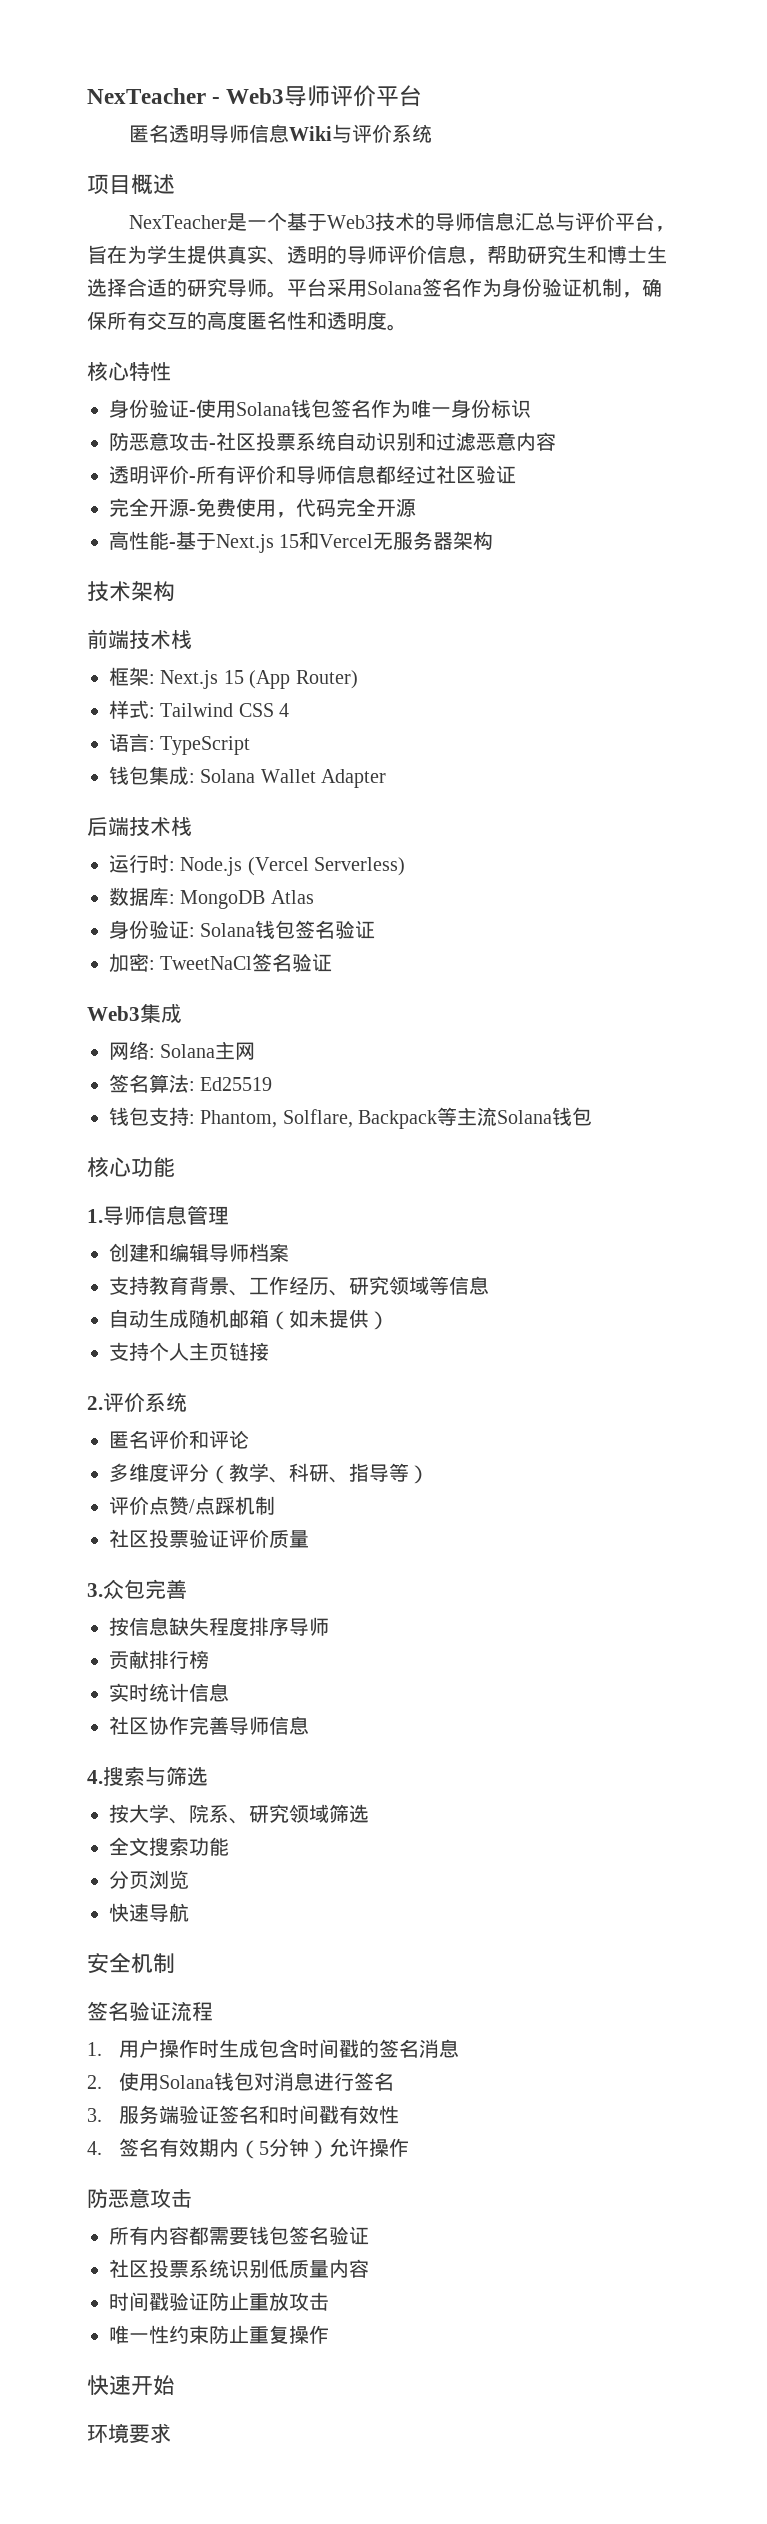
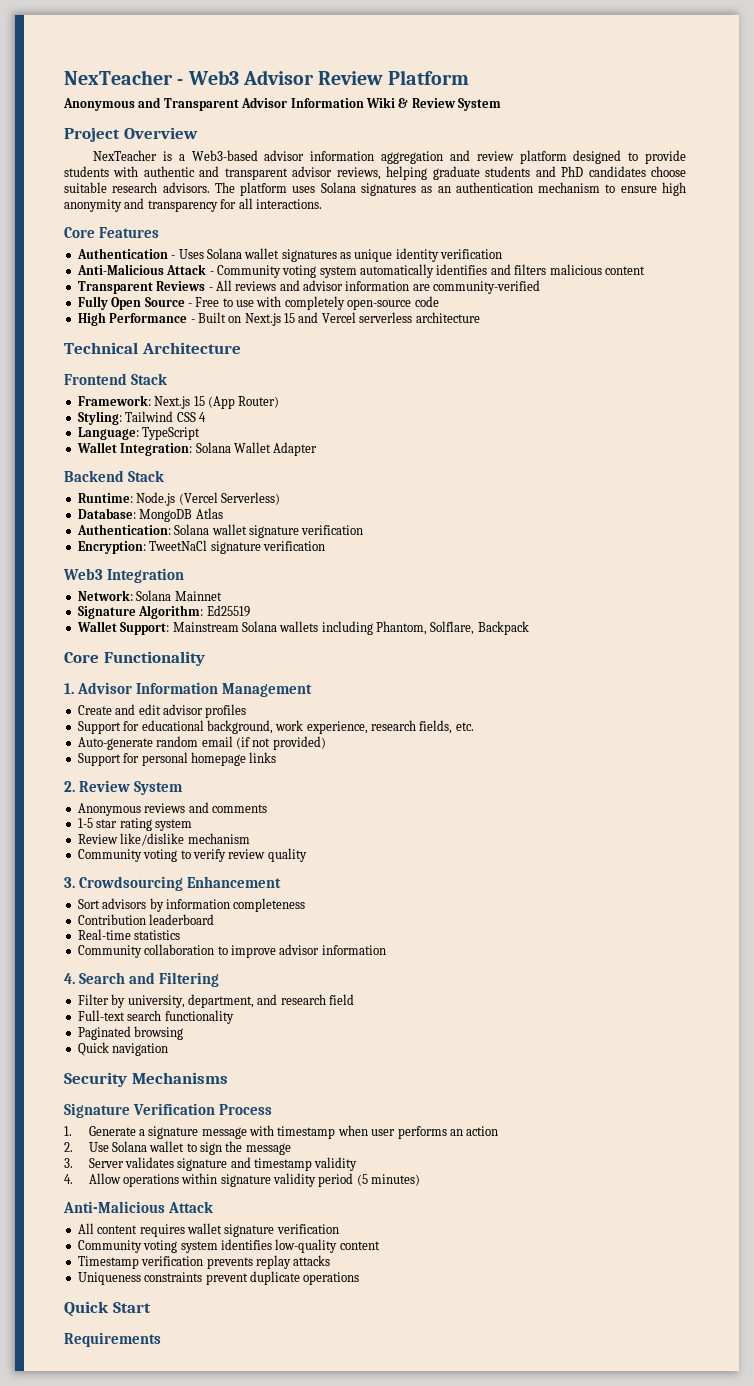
[284,85,423,107] [128,124,432,143] [87,174,175,194] [128,212,675,232] [87,245,667,265] [87,278,662,298] [87,311,407,331] [87,361,171,381] [109,399,531,418] [109,432,556,451] [109,465,516,484] [109,498,416,518] [109,531,494,553] [87,581,175,602] [87,629,192,649] [109,667,155,686] 导师评价平台 // 匿名透明导师信息Wiki与评价系统 // 项目概述 // NexTeacher是一个基于Web3技术的导师信息汇总与评价平台，旨在为学生提供真实、透明的导师评价信息，帮助研究生和博士生选择合适的研究导师。平台采用Solana签名作为身份验证机制，确保所有交互的高度匿名性和透明度。 // 核心特性 // 身份验证-使用Solana钱包签名作为唯一身份标识 // 防恶意攻击-社区投票系统自动识别和过滤恶意内容 // 透明评价-所有评价和导师信息都经过社区验证 // 完全开源-免费使用，代码完全开源 // 高性能-基于Next.js 15和Vercel无服务器架构 // 技术架构 // 前端技术栈 // 框架: -> [242,70,470,85] [63,97,501,111] [64,127,198,142] [92,150,686,164] [64,166,686,180] [64,182,687,196] [64,198,322,212] [64,227,159,238] [76,248,503,262] [76,264,645,278] [77,280,541,294] [77,296,439,310] [77,312,480,326] [64,342,241,354] [64,373,167,385] [77,395,151,406] Advisor Review Platform // Anonymous and Transparent Advisor Information Wiki & Review System // Project Overview // NexTeacher is a Web3-based advisor information aggregation and review platform designed to provide students with authentic and transparent advisor reviews, helping graduate students and PhD candidates choose suitable research advisors. The platform uses Solana signatures as an authentication mechanism to ensure high anonymity and transparency for all interactions. // Core Features // Authentication - Uses Solana wallet signatures as unique identity verification // Anti-Malicious Attack - Community voting system automatically identifies and filters malicious content // Transparent Reviews - All reviews and advisor information are community-verified // Fully Open Source - Free to use with completely open-source code // High Performance - Built on Next.js 15 and Vercel serverless architecture // Technical Architecture // Frontend Stack // Framework:
[109,700,155,719] 样式: -> [77,411,122,425] Styling:
[109,733,155,752] 语言: -> [77,427,139,440] Language:
[109,766,195,785] 钱包集成: -> [76,442,193,456] Wallet Integration:
[87,817,192,836] [109,854,175,873] 后端技术栈 // 运行时: -> [64,470,164,482] [77,493,133,503] Backend Stack // Runtime:
[109,887,175,906] 数据库: -> [77,508,136,519] Database:
[109,920,376,939] [109,953,333,973] [87,1003,182,1023] [109,1041,256,1060] [109,1074,273,1093] [109,1107,593,1129] [87,1157,175,1177] [87,1205,229,1225] [109,1243,289,1263] [109,1276,489,1296] [109,1309,389,1330] [109,1342,269,1361] [87,1393,187,1412] [109,1430,249,1449] [109,1463,429,1484] [109,1496,275,1516] [109,1529,309,1548] [87,1579,187,1600] [109,1617,329,1636] [109,1650,209,1670] [109,1683,229,1702] [109,1716,309,1735] [87,1766,208,1787] [109,1804,369,1824] [109,1837,229,1856] [109,1870,189,1889] [109,1903,189,1922] [87,1953,175,1974] [87,2001,213,2021] [87,2039,460,2058] [87,2072,395,2091] [87,2105,400,2124] [87,2138,410,2159] [87,2188,192,2208] [109,2226,369,2245] [109,2259,369,2278] [109,2292,329,2311] [109,2325,329,2344] [87,2375,175,2396] [87,2423,171,2443] 身份验证: Solana钱包签名验证 // 加密: TweetNaCl签名验证 // Web3集成 // 网络: Solana主网 // 签名算法: Ed25519 // 钱包支持: Phantom, Solflare, Backpack等主流Solana钱包 // 核心功能 // 1.导师信息管理 // 创建和编辑导师档案 // 支持教育背景、工作经历、研究领域等信息 // 自动生成随机邮箱（如未提供） // 支持个人主页链接 // 2.评价系统 // 匿名评价和评论 // 多维度评分（教学、科研、指导等） // 评价点赞/点踩机制 // 社区投票验证评价质量 // 3.众包完善 // 按信息缺失程度排序导师 // 贡献排行榜 // 实时统计信息 // 社区协作完善导师信息 // 4.搜索与筛选 // 按大学、院系、研究领域筛选 // 全文搜索功能 // 分页浏览 // 快速导航 // 安全机制 // 签名验证流程 // 1.用户操作时生成包含时间戳的签名消息 // 2.使用Solana钱包对消息进行签名 // 3.服务端验证签名和时间戳有效性 // 4.签名有效期内（5分钟）允许操作 // 防恶意攻击 // 所有内容都需要钱包签名验证 // 社区投票系统识别低质量内容 // 时间戳验证防止重放攻击 // 唯一性约束防止重复操作 // 快速开始 // 环境要求 -> [76,524,364,538] [77,540,325,554] [63,568,184,583] [77,590,222,601] [77,605,250,619] [76,621,529,635] [64,651,205,666] [64,682,312,697] [77,704,247,718] [77,720,474,734] [77,736,326,750] [77,752,277,766] [64,780,183,795] [77,802,267,816] [77,818,192,831] [77,833,250,846] [77,848,307,862] [64,876,281,891] [77,898,306,912] [77,914,215,925] [77,929,181,940] [77,944,386,958] [64,972,219,987] [77,994,354,1008] [77,1010,234,1024] [77,1026,184,1040] [77,1042,169,1056] [64,1072,228,1087] [64,1103,272,1118] [64,1125,499,1139] [64,1141,291,1155] [64,1157,358,1171] [64,1173,421,1187] [63,1201,213,1213] [77,1223,339,1237] [77,1239,380,1253] [77,1255,331,1269] [77,1271,360,1285] [64,1301,151,1317] [64,1332,161,1347] Authentication: Solana wallet signature verification // Encryption: TweetNaCl signature verification // Web3 Integration // Network: Solana Mainnet // Signature Algorithm: Ed25519 // Wallet Support: Mainstream Solana wallets including Phantom, Solflare, Backpack // Core Functionality // 1. Advisor Information Management // Create and edit advisor profiles // Support for educational background, work experience, research fields, etc. // Auto-generate random email (if not provided) // Support for personal homepage links // 2. Review System // Anonymous reviews and comments // 1-5 star rating system // Review like/dislike mechanism // Community voting to verify review quality // 3. Crowdsourcing Enhancement // Sort advisors by information completeness // Contribution leaderboard // Real-time statistics // Community collaboration to improve advisor information // 4. Search and Filtering // Filter by university, department, and research field // Full-text search functionality // Paginated browsing // Quick navigation // Security Mechanisms // Signature Verification Process // 1. Generate a signature message with timestamp when user performs an action // 2. Use Solana wallet to sign the message // 3. Server validates signature and timestamp validity // 4. Allow operations within signature validity period (5 minutes) // Anti-Malicious Attack // All content requires wallet signature verification // Community voting system identifies low-quality content // Timestamp verification prevents replay attacks // Uniqueness constraints prevent duplicate operations // Quick Start // Requirements

